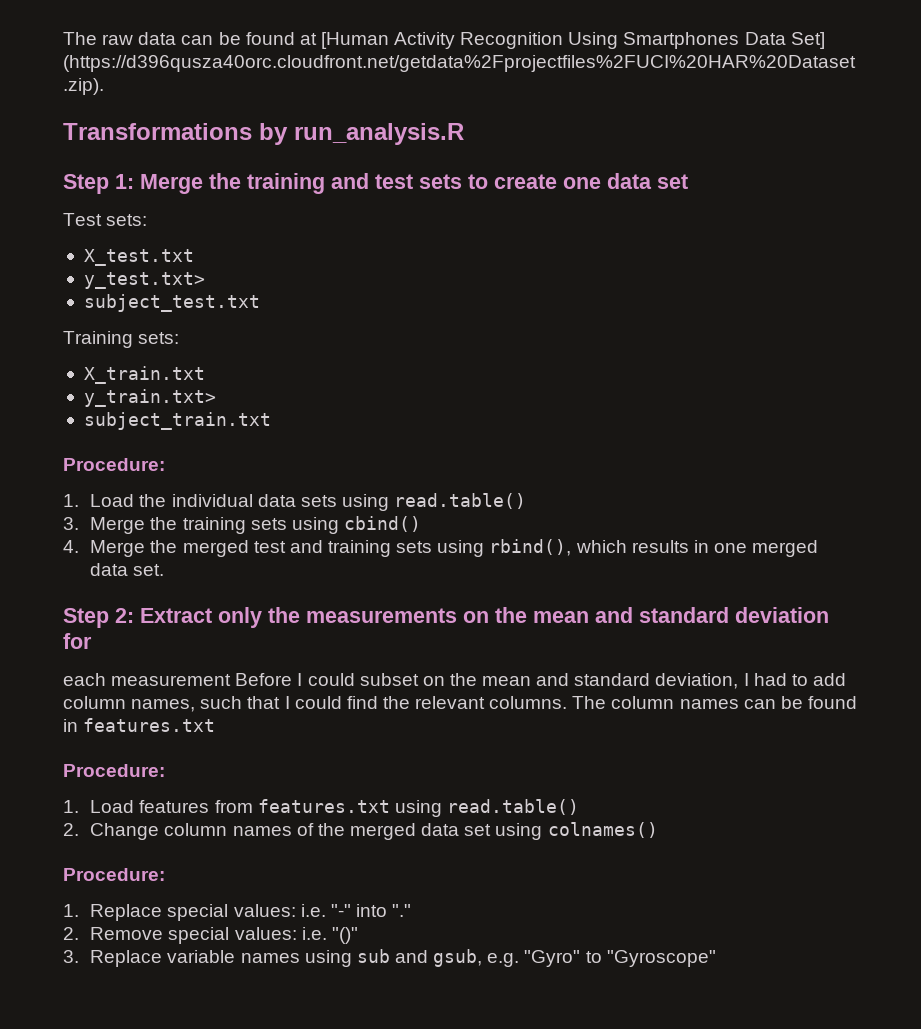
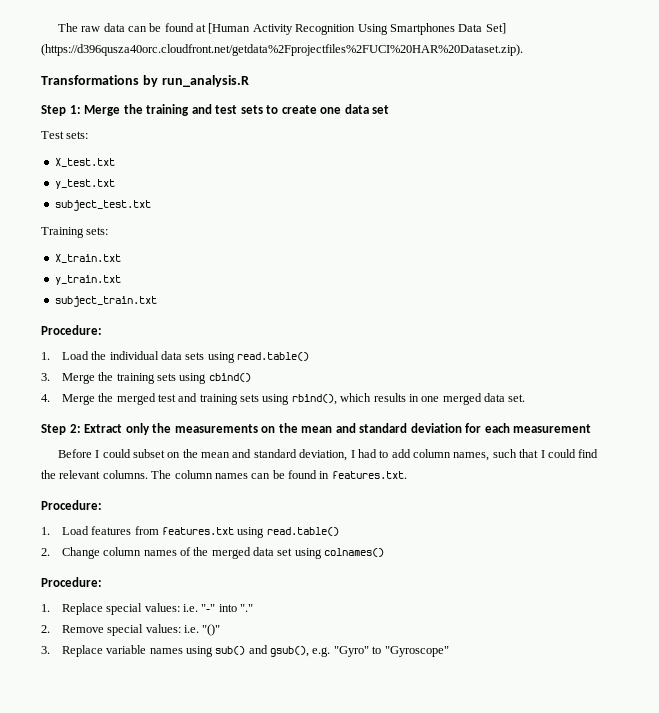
[83,272,205,289] y_test.txt> -> [54,179,115,189] y_test.txt
[83,389,216,407] y_train.txt> -> [54,275,121,285] y_train.txt
(92, 641) // -> (482, 428) none
(232, 680) none -> (592, 428) //
[83,718,216,732] features.txt -> [331,471,407,479] features.txt.
[356,949,483,967] sub and gsub, -> [215,645,310,657] sub() and gsub(),

